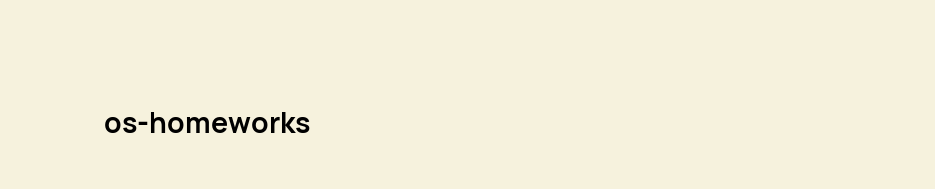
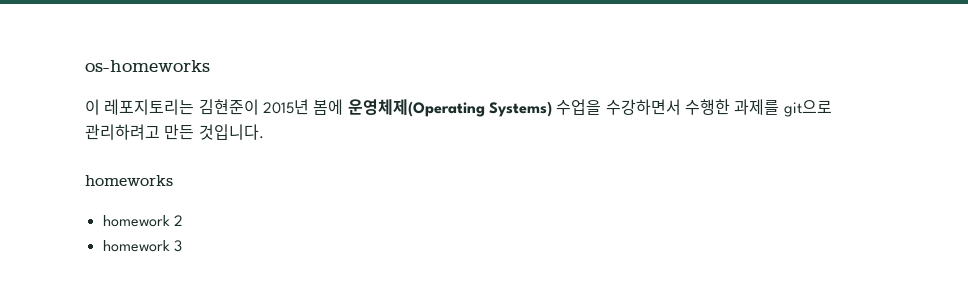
(310, 122) none -> [85,99,832,117] [85,124,264,140] [85,175,173,186] [102,215,183,227] [102,240,182,252] // 이 레포지토리는 김현준이 2015년 봄에 운영체제(Operating Systems) 수업을 수강하면서 수행한 과제를 git으로 관리하려고 만든 것입니다. // homeworks // homework 2 // homework 3

